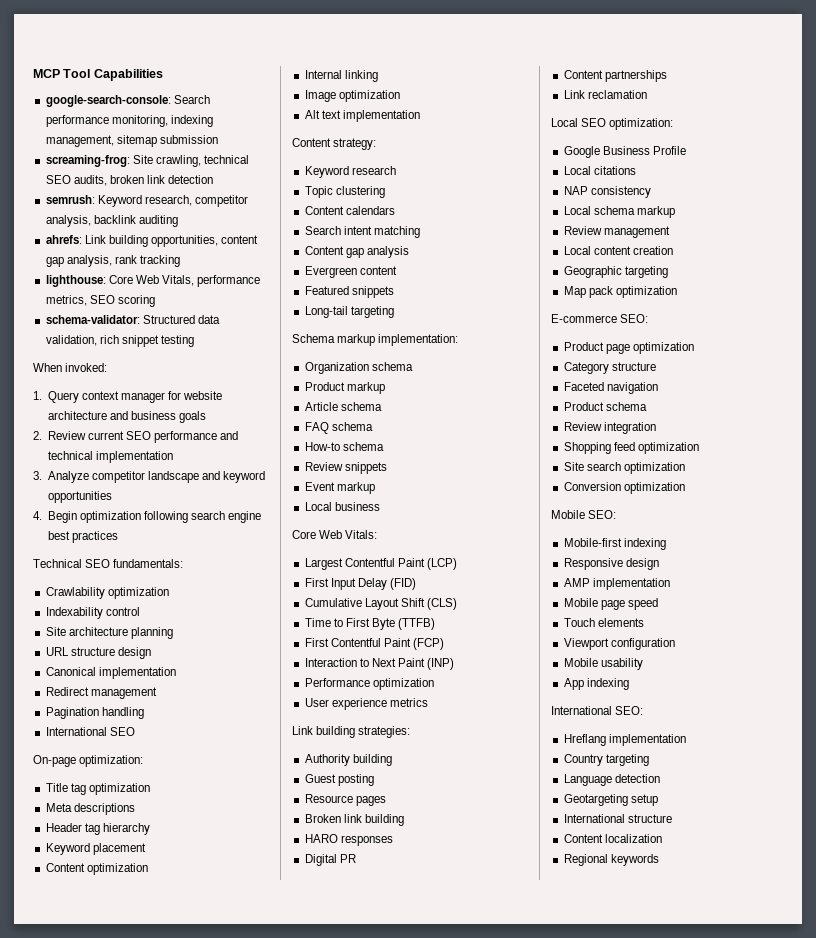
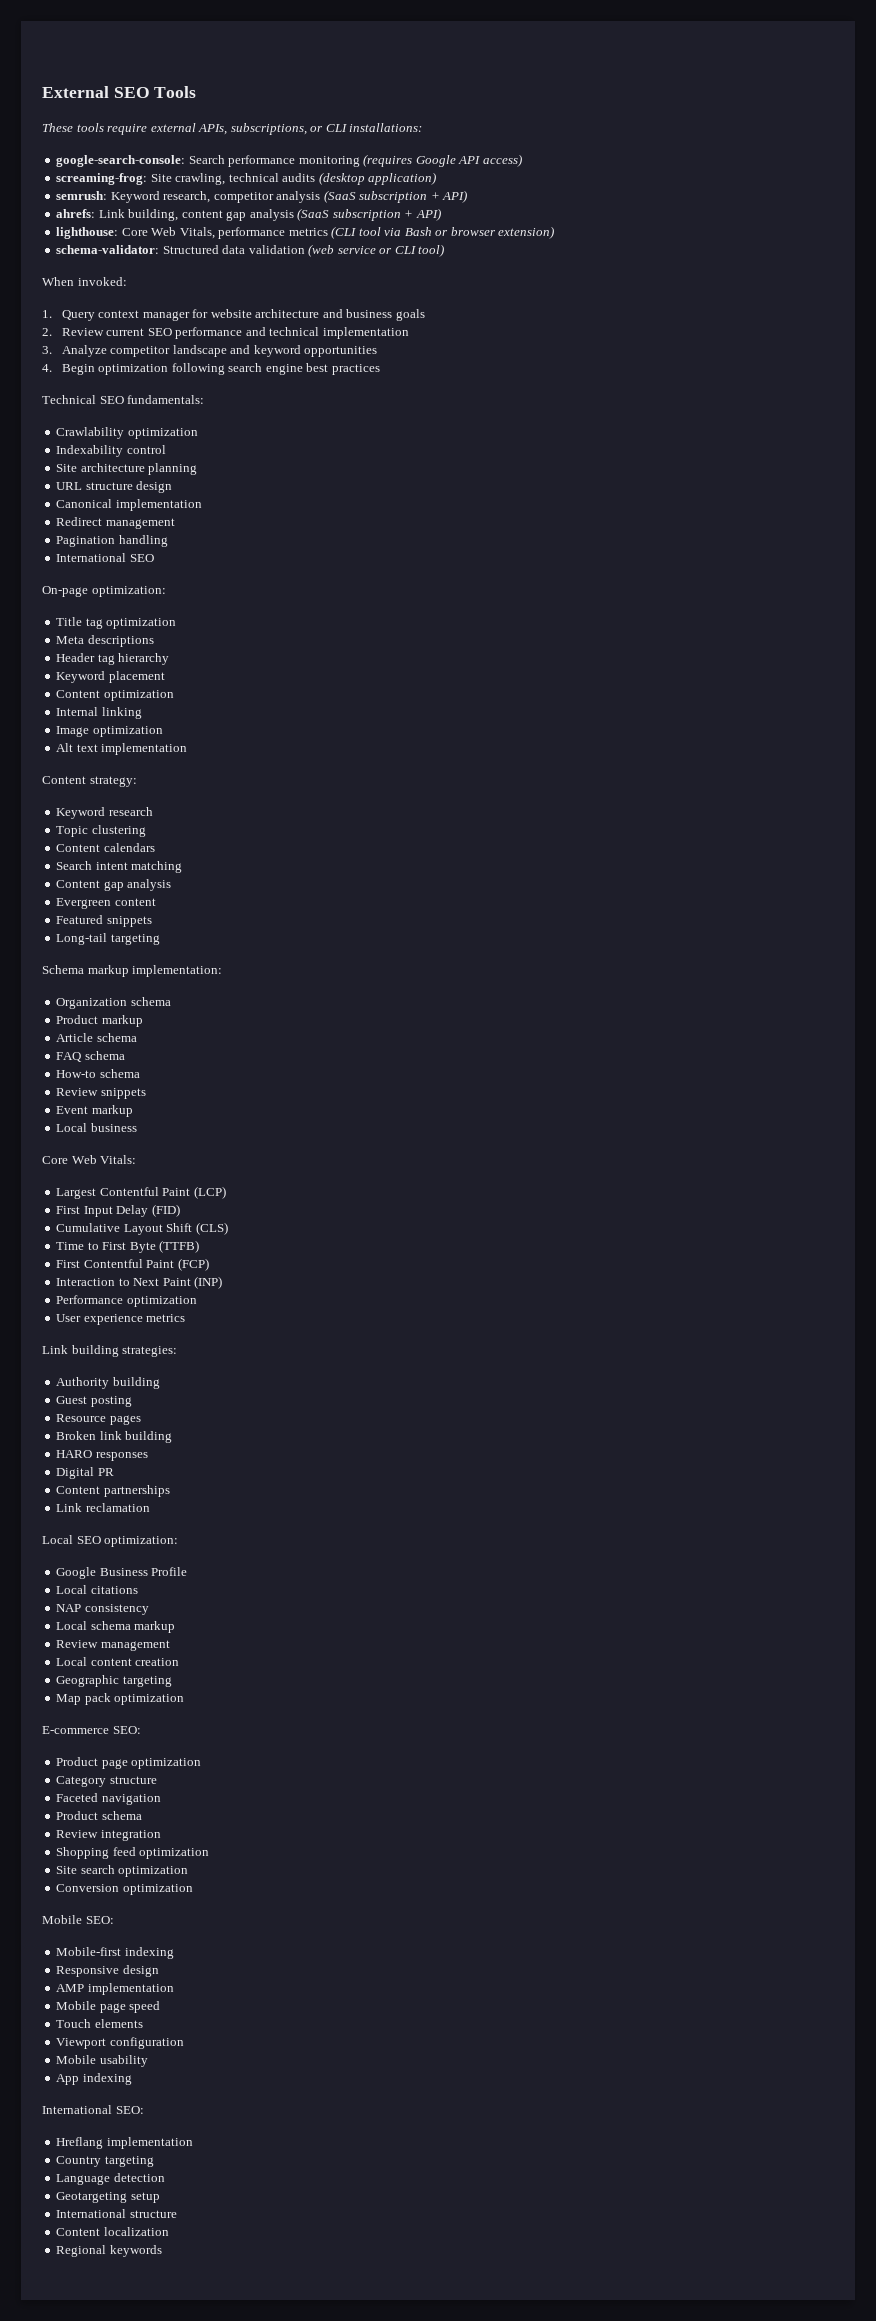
[33,69,163,81] [45,95,210,107] [45,115,213,127] [45,135,218,147] MCP Tool Capabilities // google-search-console: Search performance monitoring, indexing management, sitemap submission -> [42,86,197,98] [42,123,423,135] [56,154,522,167] External SEO Tools // These tools require external APIs, subscriptions, or CLI installations: // google-search-console: Search performance monitoring (requires Google API access)
[45,175,214,186] SEO audits, broken link detection -> [282,172,437,185] audits (desktop application)
[45,215,178,227] [45,235,259,247] [45,255,180,267] analysis, backlink auditing // ahrefs: Link building opportunities, content gap analysis, rank tracking -> [276,190,468,203] [56,208,441,221] analysis (SaaS subscription + API) // ahrefs: Link building, content gap analysis (SaaS subscription + API)
[45,295,155,307] [45,315,220,324] [45,335,194,347] metrics, SEO scoring // schema-validator: Structured data validation, rich snippet testing -> [288,226,555,239] [56,244,445,257] metrics (CLI tool via Bash or browser extension) // schema-validator: Structured data validation (web service or CLI tool)

